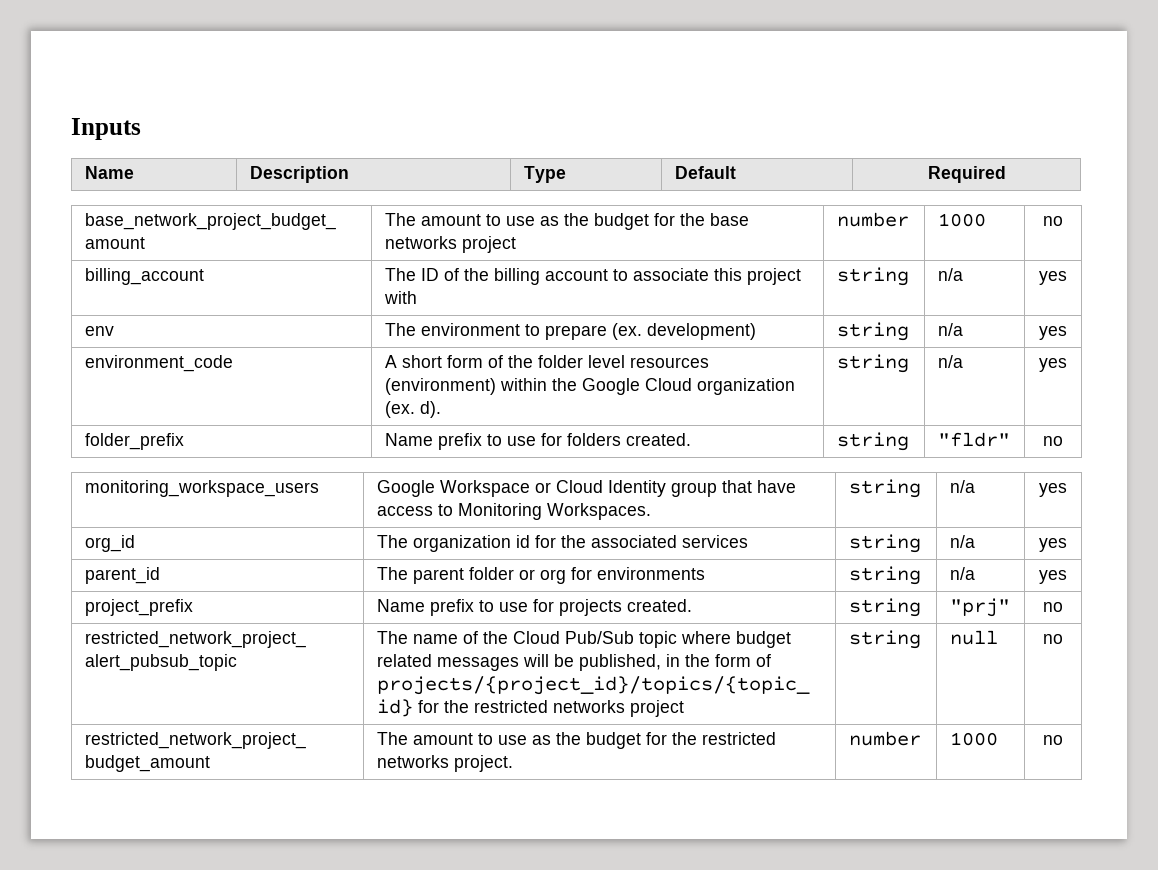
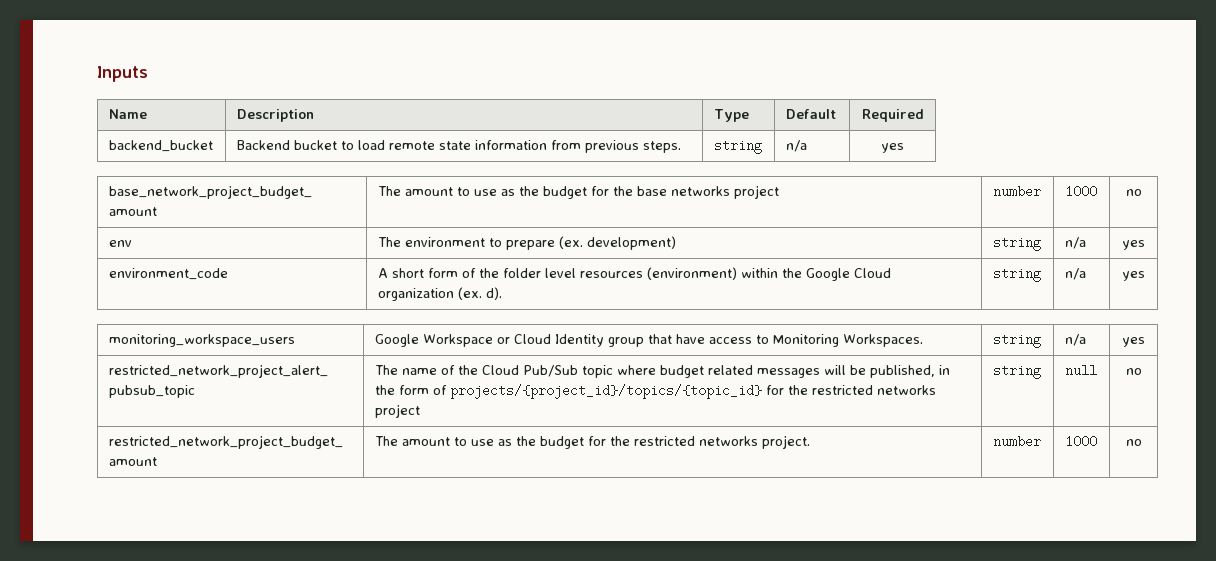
(1006, 174) none -> [108,140,213,152] [236,140,681,153] [713,141,762,154] [785,140,807,152] [881,143,904,153] // backend_bucket | Backend bucket to load remote state information from previous steps. | string | n/a | yes
[84,268,204,285] [384,268,801,285] [383,291,417,304] [836,267,909,286] [937,268,963,281] [1039,271,1067,285] // billing_account | The ID of the billing account to associate this project with | string | n/a | yes -> (1142, 192) none
[84,433,184,450] [384,433,691,450] [836,432,909,451] [937,432,1010,447] [1043,436,1063,446] // folder_prefix | Name prefix to use for folders created. | string | "fldr" | no -> (1145, 276) none
[84,535,135,552] [376,535,748,552] [848,534,921,553] [949,535,975,548] [1039,538,1067,552] [84,567,160,584] [376,567,705,584] [848,566,921,585] [949,567,975,580] [1039,570,1067,584] [84,599,193,616] [376,599,692,616] [848,598,921,617] [949,598,1010,617] [1043,602,1063,612] // org_id | The organization id for the associated services | string | n/a | yes // parent_id | The parent folder or org for environments | string | n/a | yes // project_prefix | Name prefix to use for projects created. | string | "prj" | no -> (1145, 342) none

